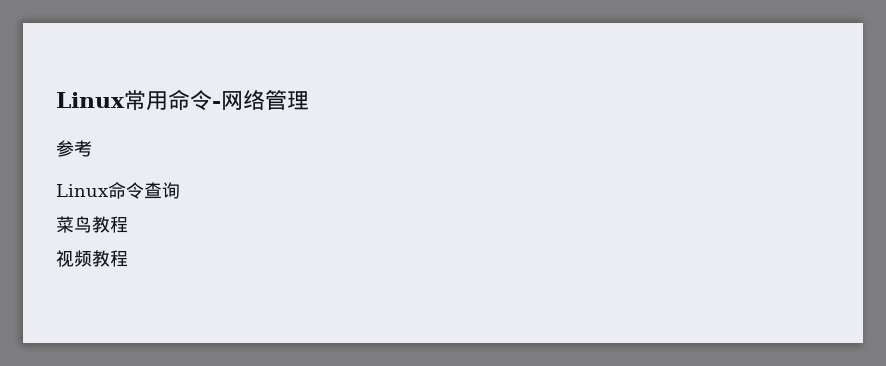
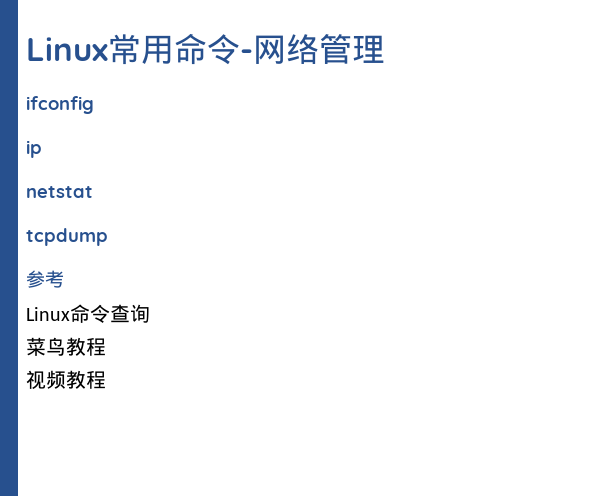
(309, 100) none -> [26,96,94,114] [26,140,42,158] [26,186,93,198] [26,228,108,246] // ifconfig // ip // netstat // tcpdump

